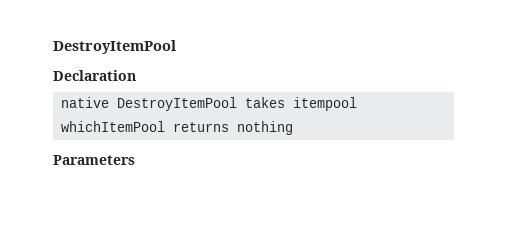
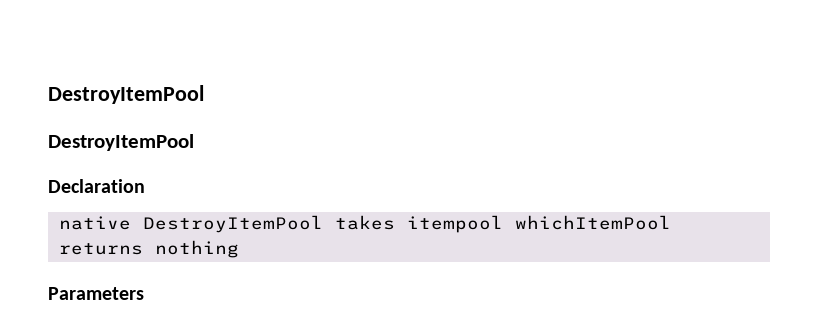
[53,40,176,54] DestroyItemPool -> [48,85,204,104] [48,134,194,151] DestroyItemPool // DestroyItemPool

